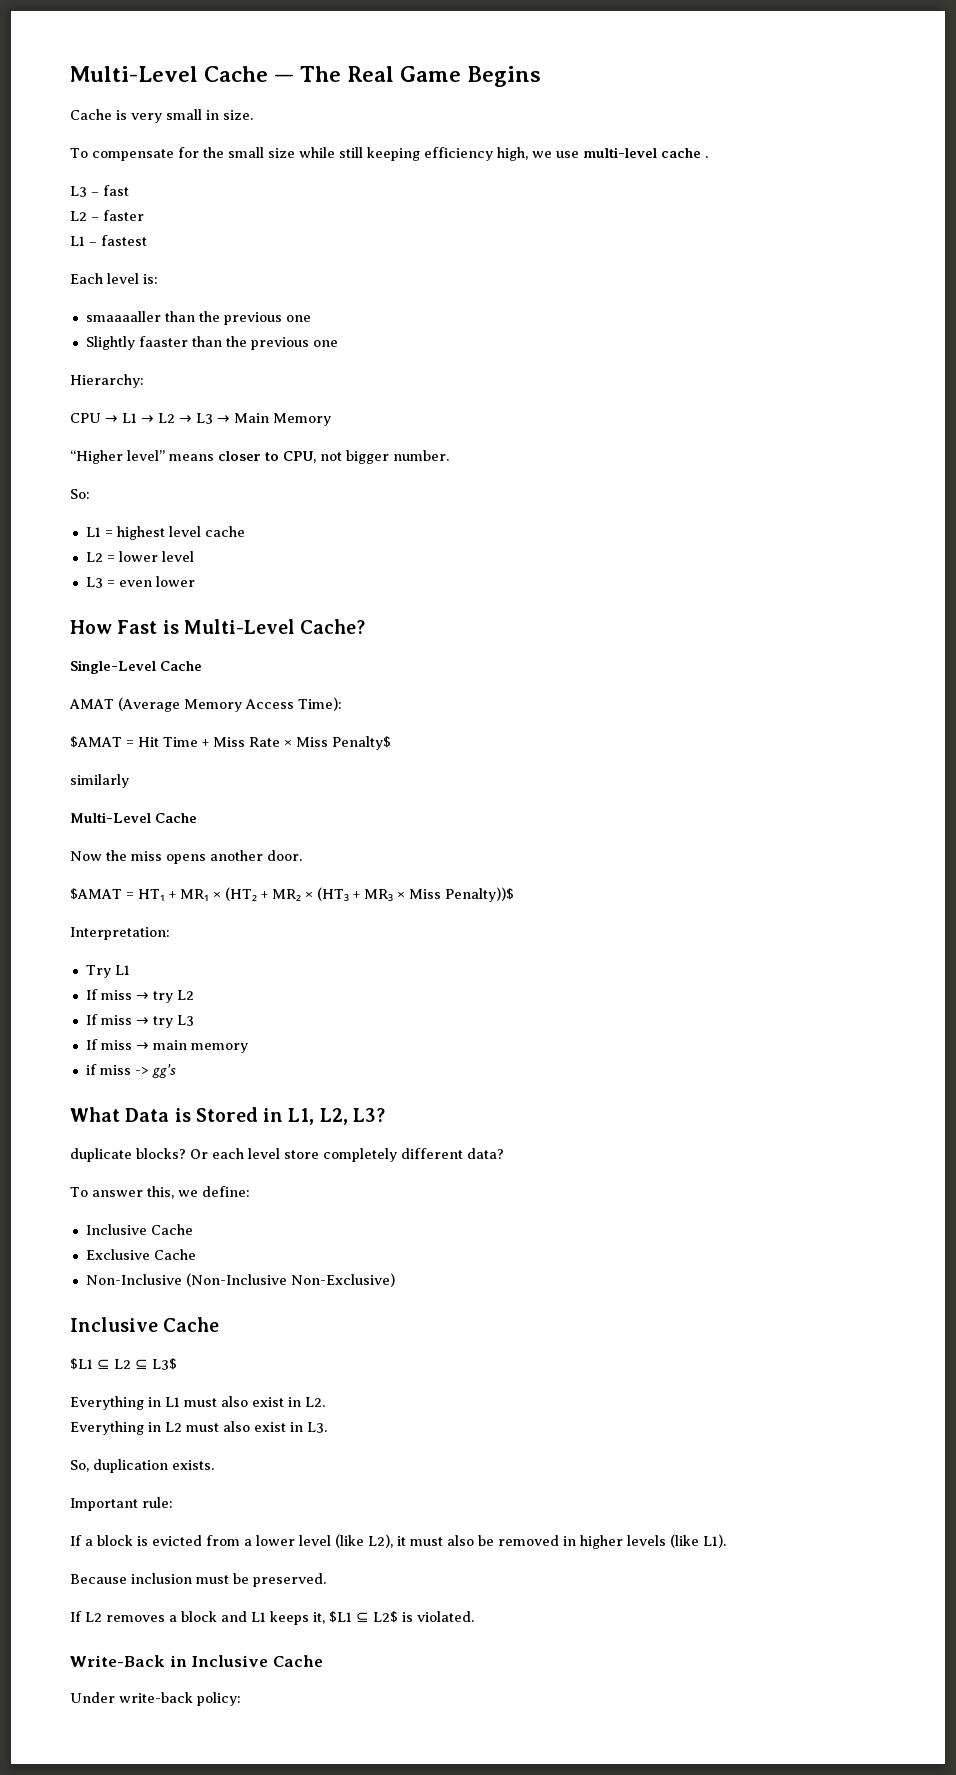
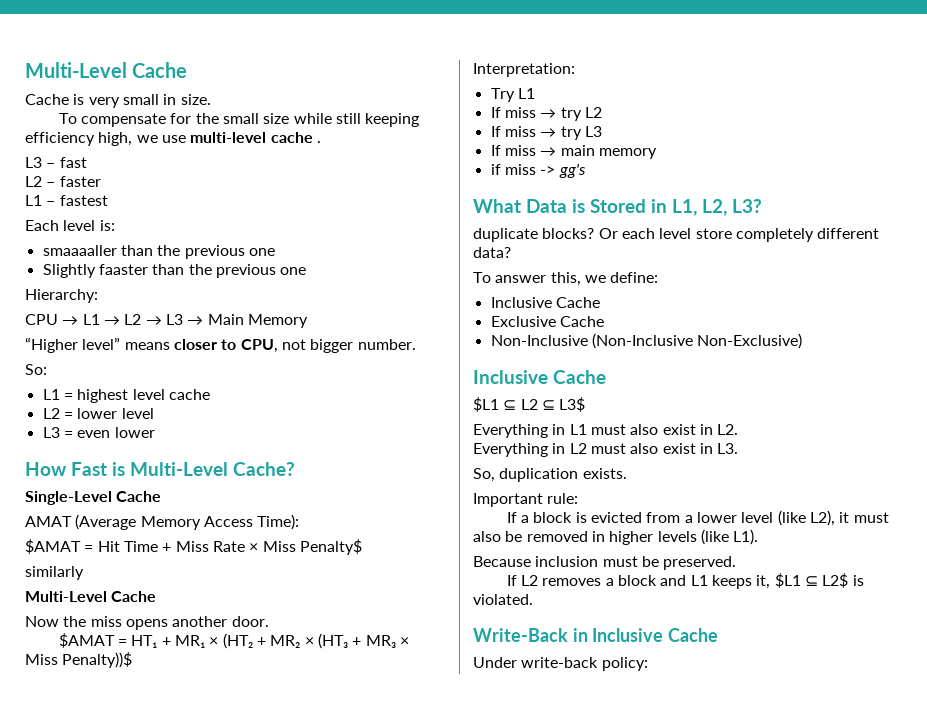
[70,66,542,87] Multi-Level Cache — The Real Game Begins -> [25,62,188,78] Multi-Level Cache

